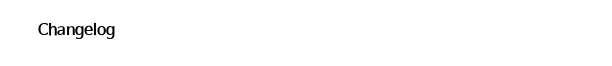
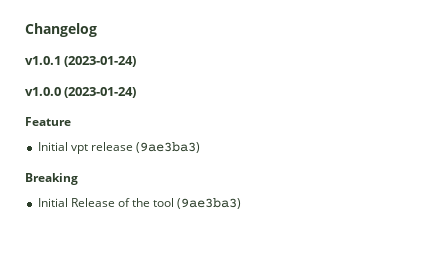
(115, 30) none -> [25,56,137,67] [25,87,137,98] [25,117,71,126] [37,142,200,154] [25,173,78,185] [37,198,242,209] // v1.0.1 (2023-01-24) // v1.0.0 (2023-01-24) // Feature // Initial vpt release (9ae3ba3) // Breaking // Initial Release of the tool (9ae3ba3)

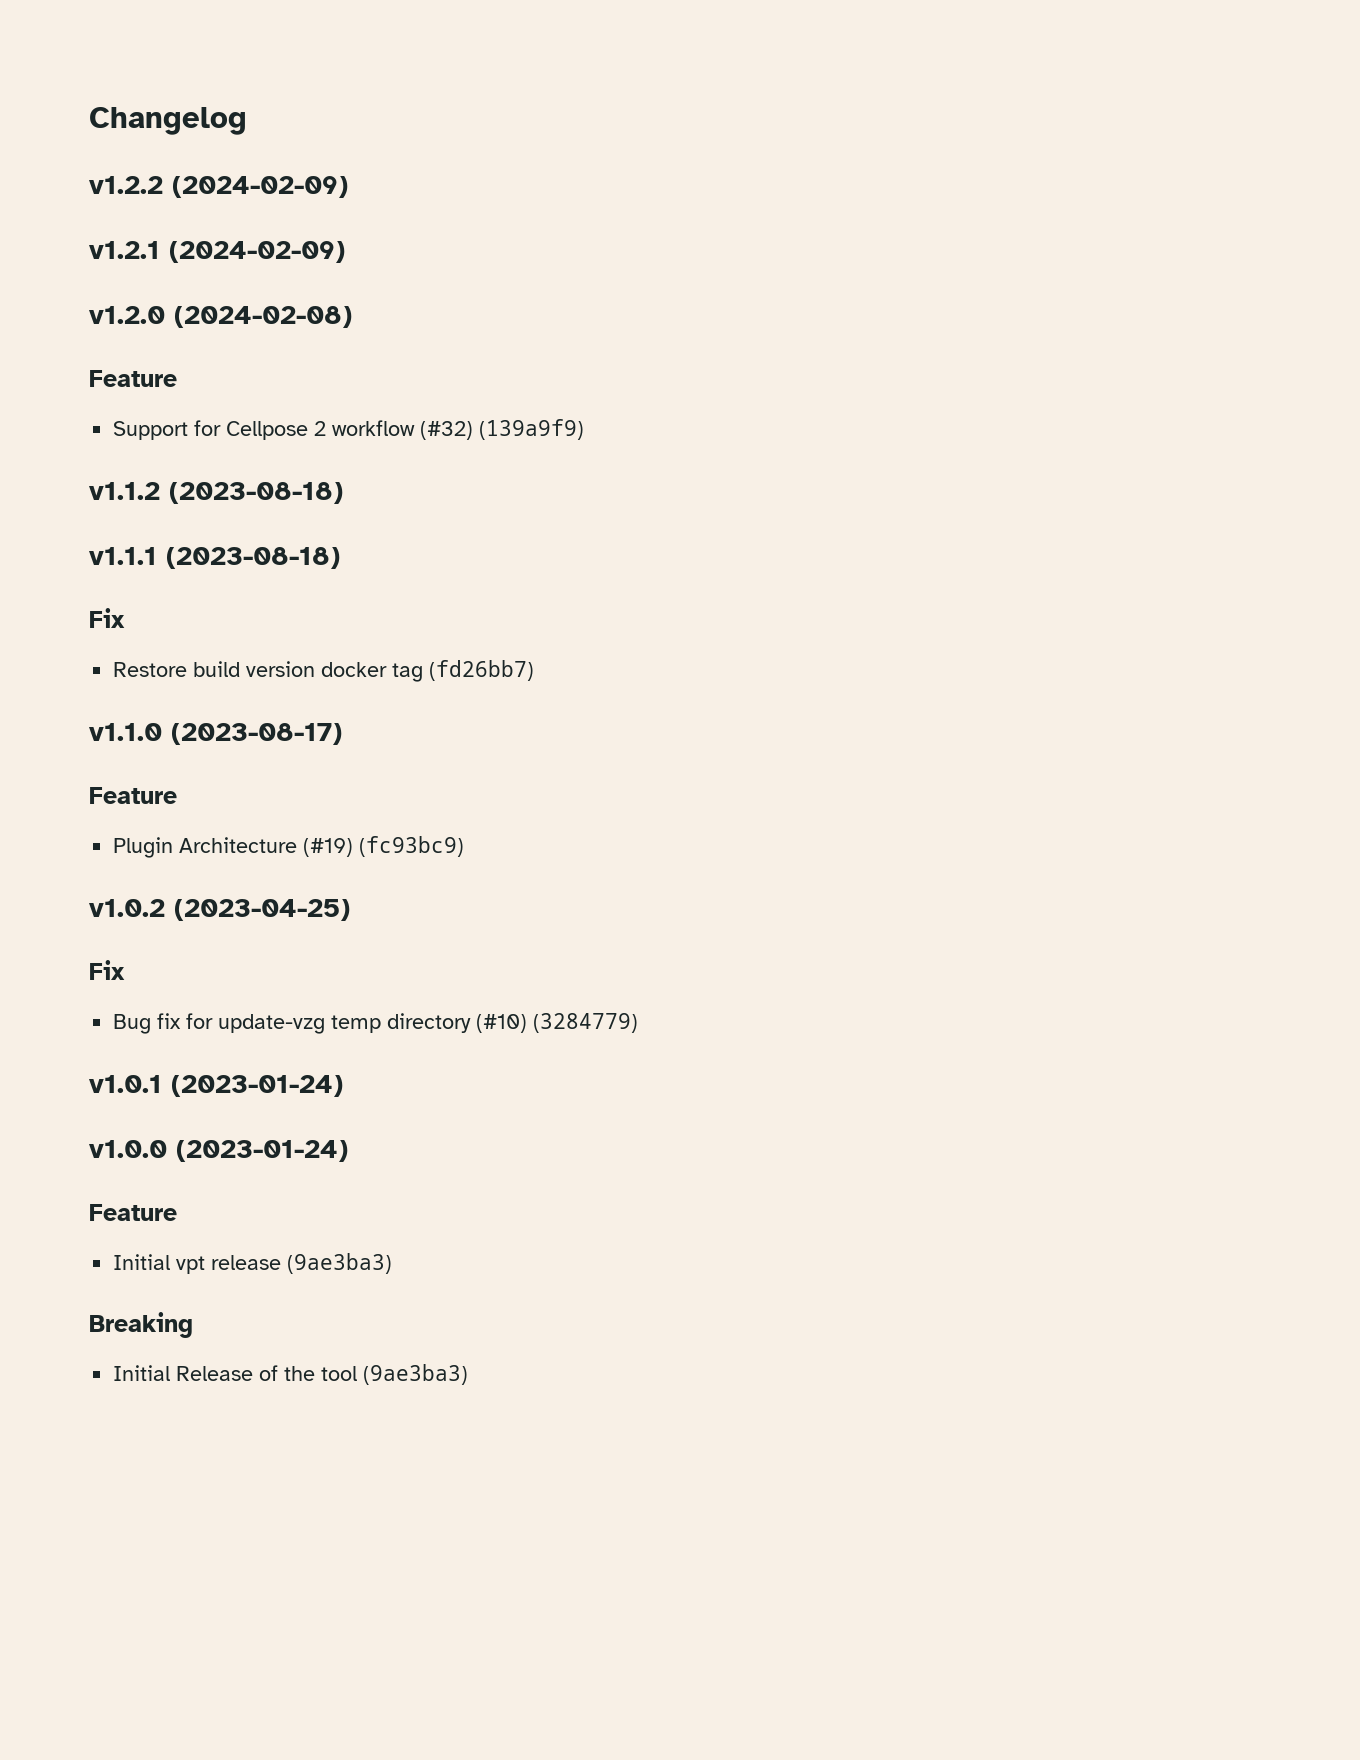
(97, 30) none -> [89,176,348,198] [89,241,345,263] [89,306,352,328] [89,370,177,387] [113,419,585,440] [89,482,343,504] [89,547,340,569] [89,608,125,628] [113,660,535,682] [89,723,342,745] [89,787,177,804] [113,836,465,858] [89,899,350,921] [89,960,125,980] [113,1013,639,1034] // v1.2.2 (2024-02-09) // v1.2.1 (2024-02-09) // v1.2.0 (2024-02-08) // Feature // Support for Cellpose 2 workflow (#32) (139a9f9) // v1.1.2 (2023-08-18) // v1.1.1 (2023-08-18) // Fix // Restore build version docker tag (fd26bb7) // v1.1.0 (2023-08-17) // Feature // Plugin Architecture (#19) (fc93bc9) // v1.0.2 (2023-04-25) // Fix // Bug fix for update-vzg temp directory (#10) (3284779)

